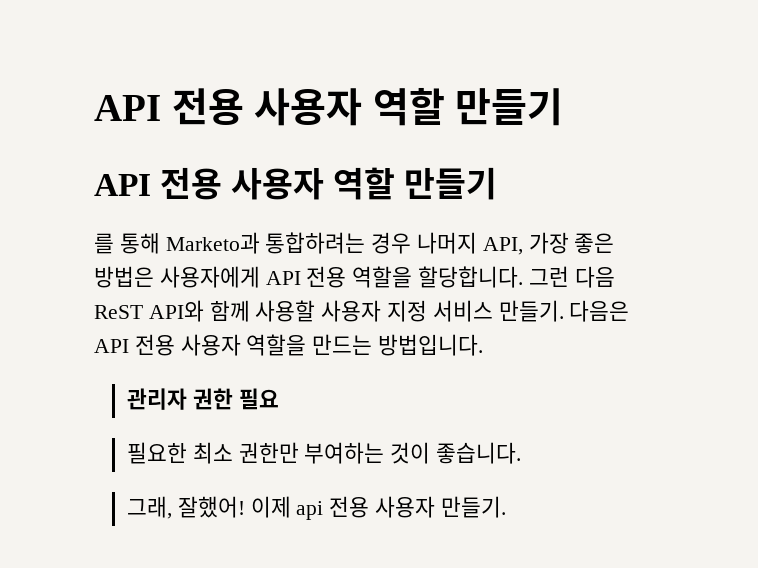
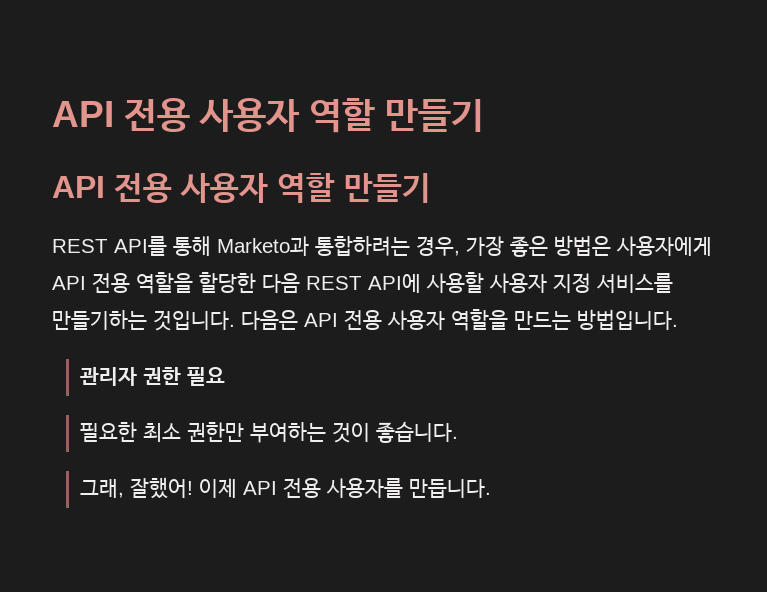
[94,233,114,254] 를 -> [52,236,167,256] REST API를
[371,232,523,255] 경우 나머지 API, -> [416,236,460,256] 경우,
[418,266,615,288] [94,300,564,322] 할당합니다. 그런 다음 ReST API와 함께 사용할 사용자 지정 서비스 만들기. -> [199,272,673,293] [52,310,235,331] 할당한 다음 REST API에 사용할 사용자 지정 서비스를 만들기하는 것입니다.
[296,496,506,520] api 전용 사용자 만들기. -> [242,478,491,498] API 전용 사용자를 만듭니다.

